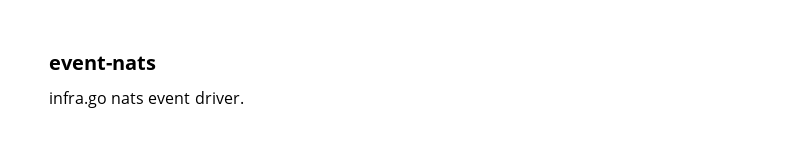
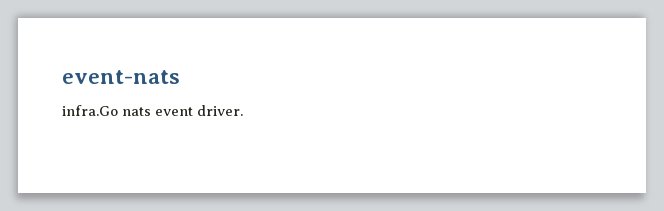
[49,91,107,108] infra.go -> [62,105,118,116] infra.Go

